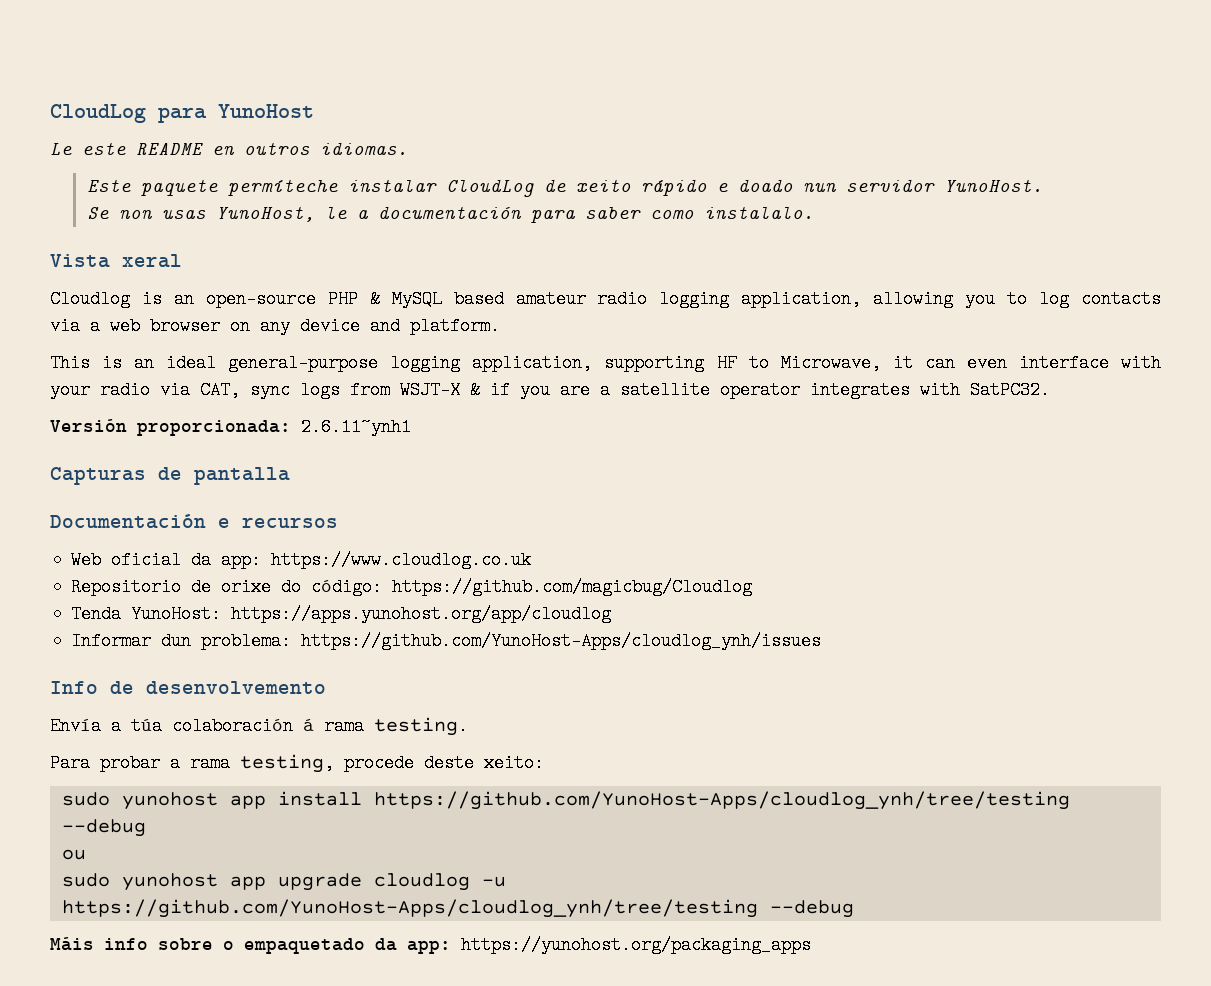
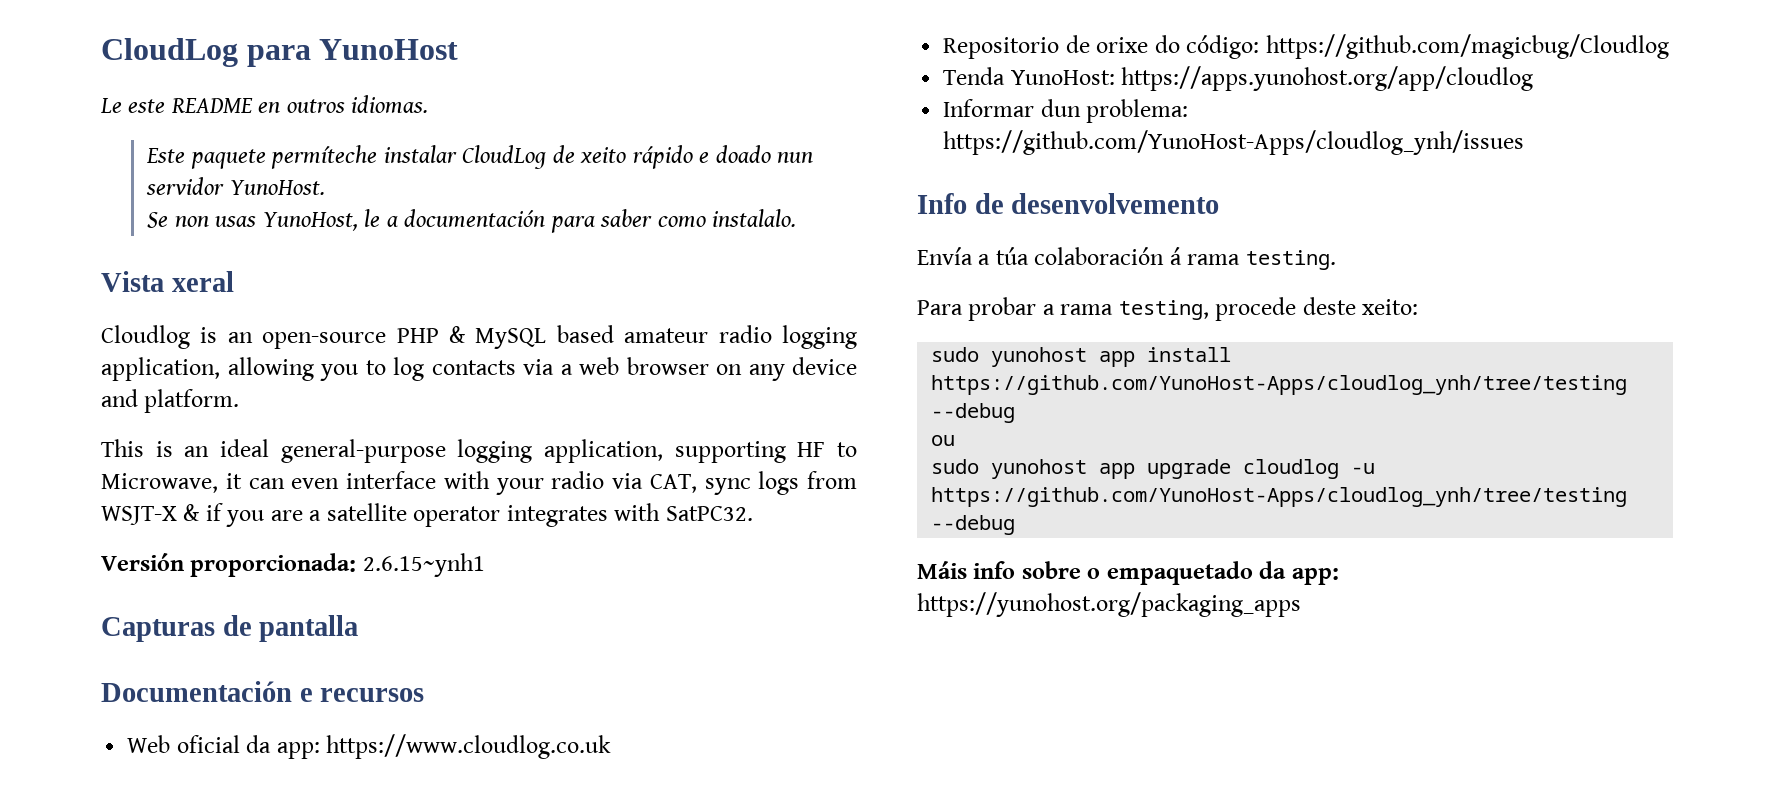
[301,418,411,436] 2.6.11~ynh1 -> [362,553,485,577] 2.6.15~ynh1

